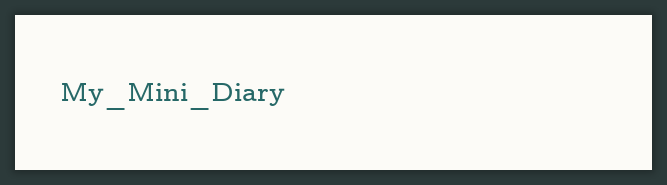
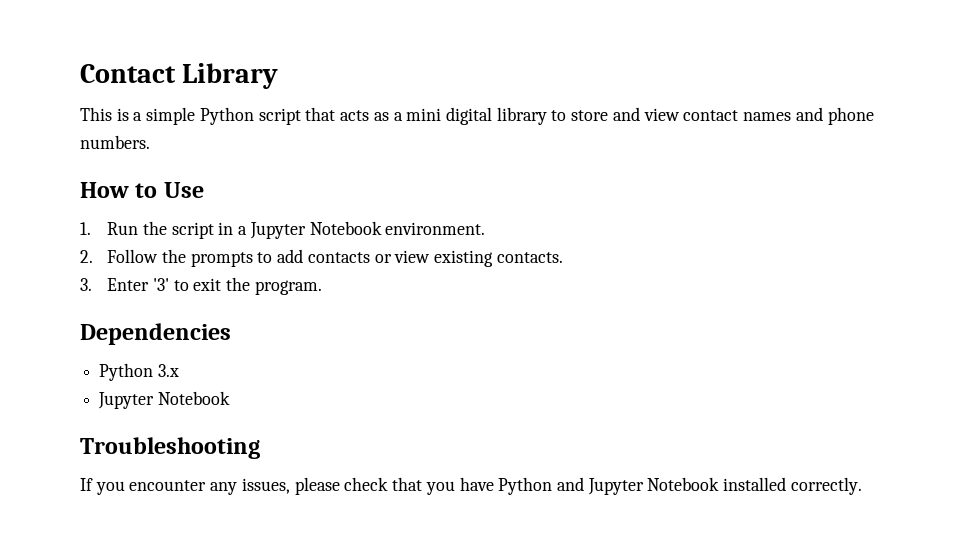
[60,82,285,110] My_Mini_Diary -> [80,63,279,89] [80,107,874,125] [80,135,150,149] [80,182,204,198] [80,221,486,239] [80,249,563,267] [80,277,322,295] [80,323,231,345] [99,363,179,381] [98,391,230,409] [80,437,260,459] [80,477,862,495] Contact Library // This is a simple Python script that acts as a mini digital library to store and view contact names and phone numbers. // How to Use // 1. Run the script in a Jupyter Notebook environment. // 2. Follow the prompts to add contacts or view existing contacts. // 3. Enter '3' to exit the program. // Dependencies // Python 3.x // Jupyter Notebook // Troubleshooting // If you encounter any issues, please check that you have Python and Jupyter Notebook installed correctly.

